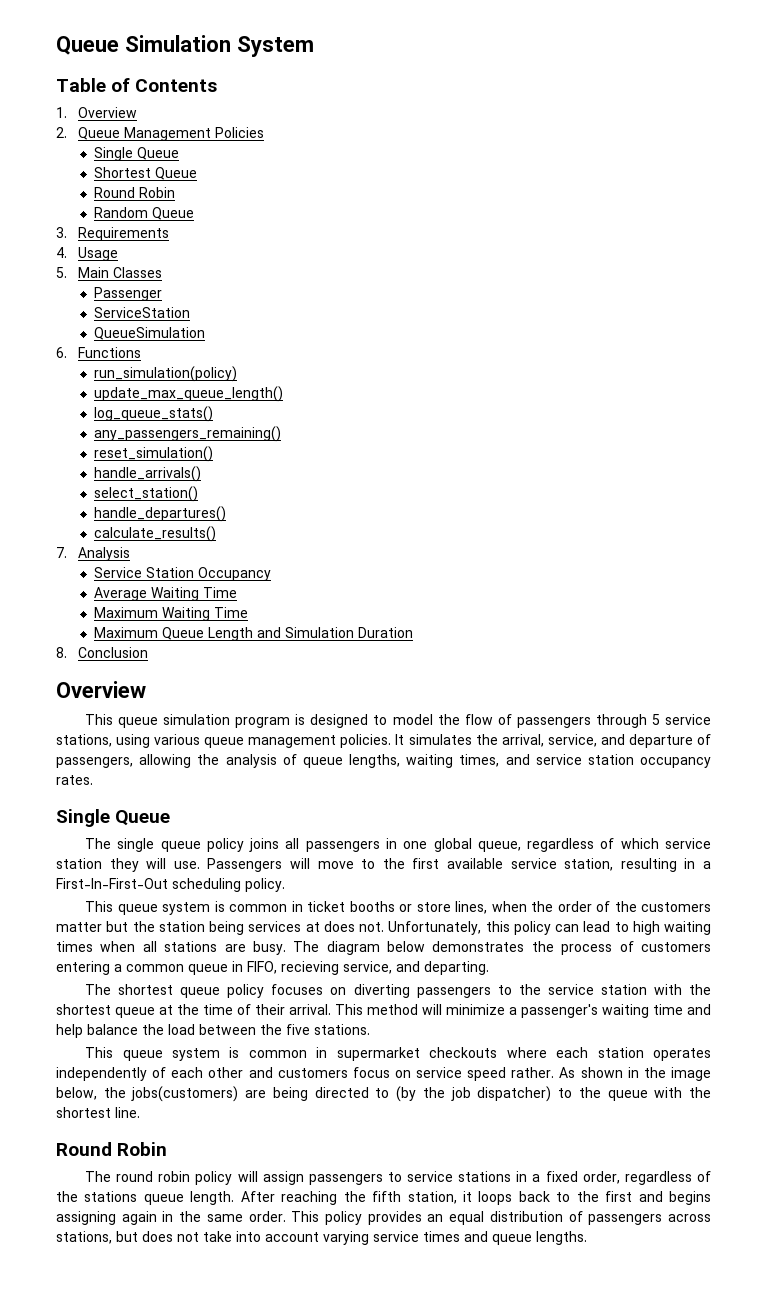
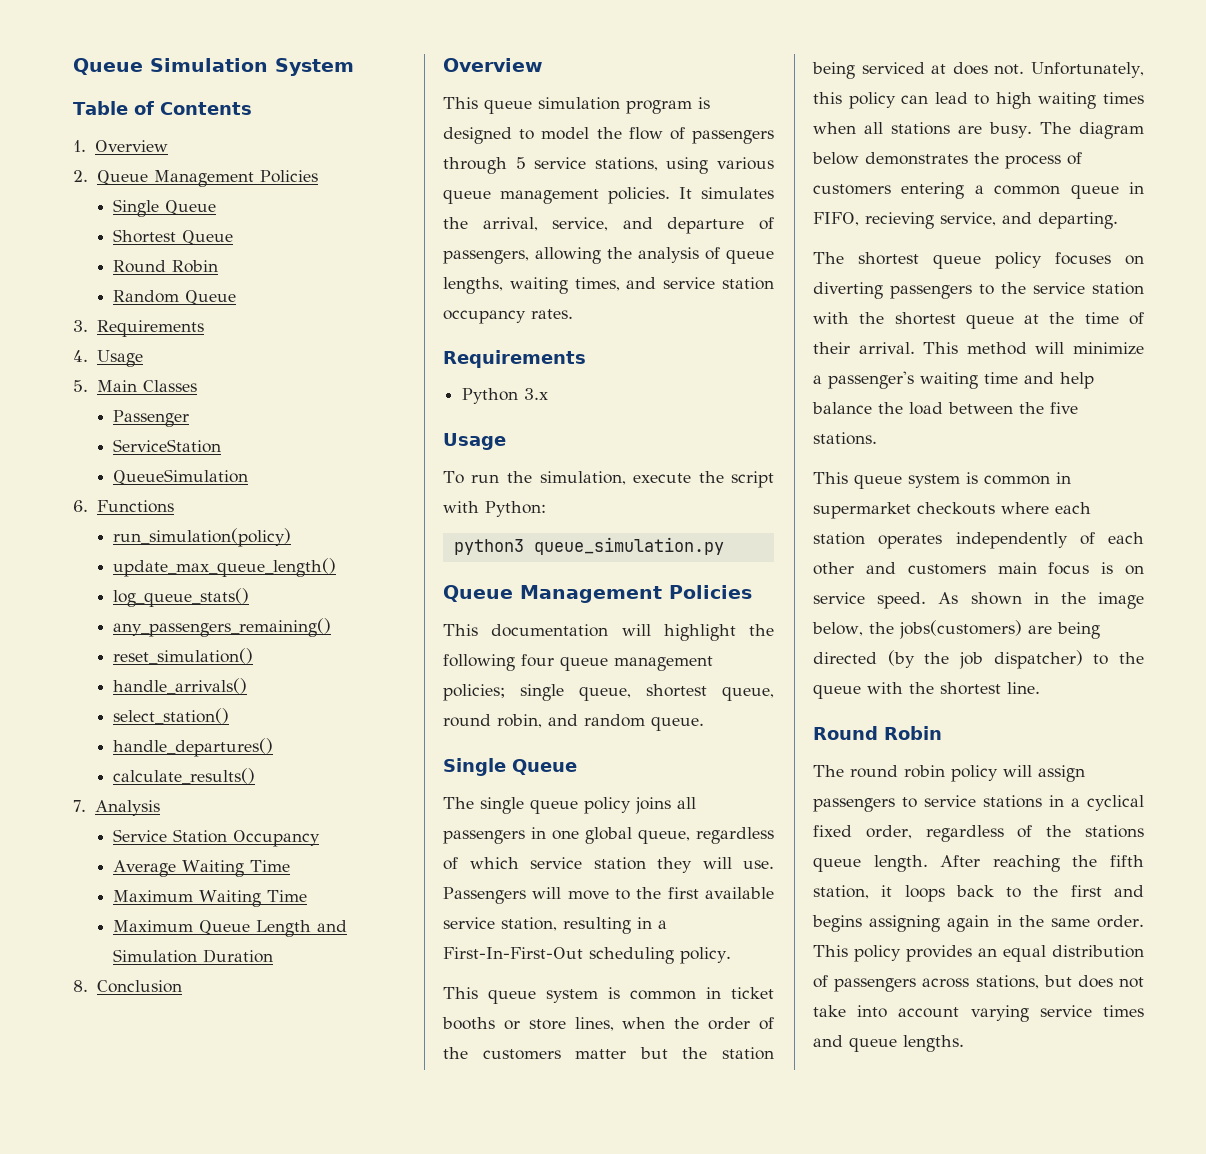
(93, 780) none -> [443,350,586,368] [462,388,549,404] [443,433,506,450] [443,471,774,488] [443,501,546,517] [453,537,724,555] [443,585,752,603] [443,624,774,641] [443,654,713,671] [443,684,774,701] [443,714,704,731] // Requirements // Python 3.x // Usage // To run the simulation, execute the script with Python: // python3 queue_simulation.py // Queue Management Policies // This documentation will highlight the following four queue management policies; single queue, shortest queue, round robin, and random queue.
[248,921,302,932] services -> [861,62,925,74] serviced
[352,1067,555,1081] focus on service speed rather. -> [997,562,1144,575] [813,592,927,609] main focus is on service speed.
[375,1088,390,1098] to -> (877, 658) none
(541, 1178) none -> [1087,795,1144,811] cyclical

